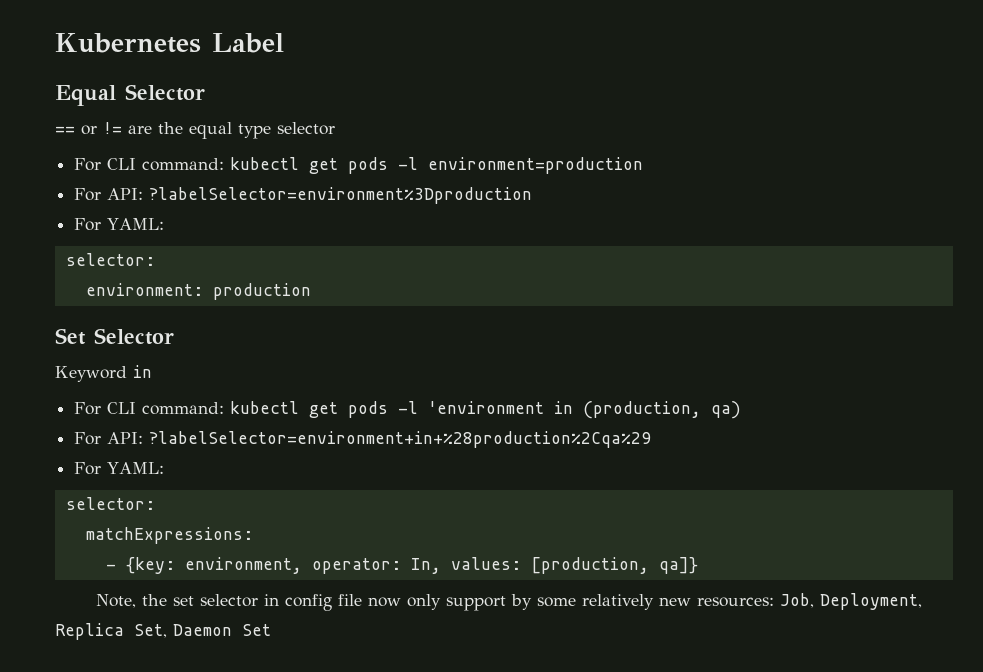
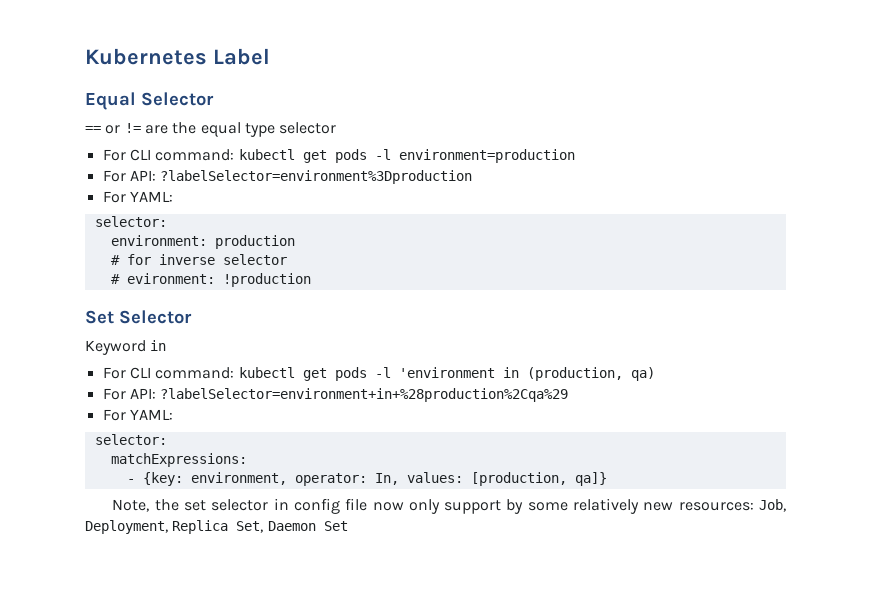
(311, 291) none -> [110,254,287,265] [110,273,311,287] // # for inverse selector // # evironment: !production

